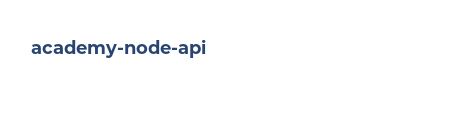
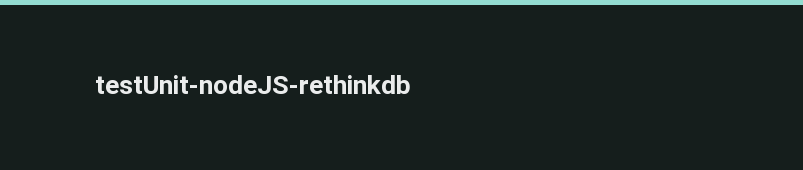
[31,39,206,58] academy-node-api -> [95,75,411,94] testUnit-nodeJS-rethinkdb

